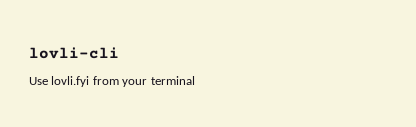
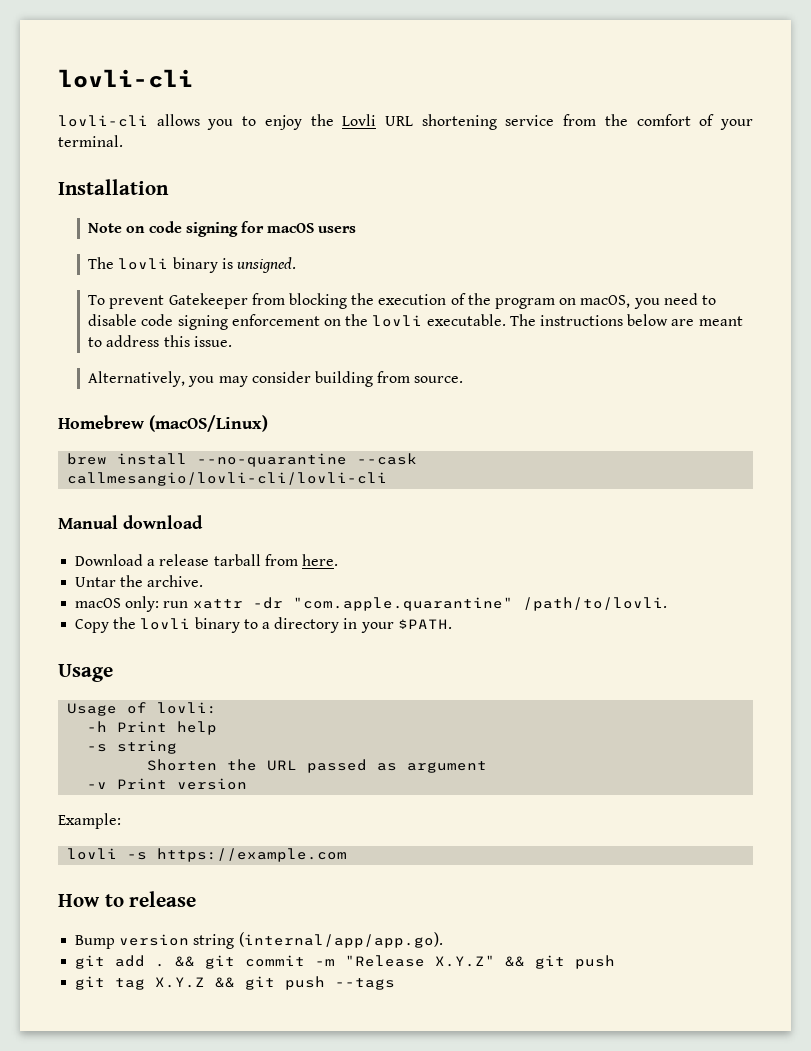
[29,76,195,87] Use lovli.fyi from your terminal -> [58,114,753,130] [58,135,123,147] [58,179,169,195] [88,221,357,237] [88,257,297,273] [88,293,716,309] [88,314,743,330] [88,335,232,347] [88,371,464,387] [58,415,268,432] [67,453,418,467] [67,472,388,486] [58,515,203,529] [75,554,338,566] [75,575,204,587] [75,596,667,612] [75,617,452,633] [58,664,113,682] [67,702,218,716] [87,721,218,735] [87,740,178,754] [147,759,488,773] [87,778,248,790] [58,813,121,829] [67,848,348,862] [58,891,197,907] [75,932,443,949] [75,955,616,969] [75,976,396,990] lovli-cli allows you to enjoy the Lovli URL shortening service from the comfort of your terminal. // Installation // Note on code signing for macOS users // The lovli binary is unsigned. // To prevent Gatekeeper from blocking the execution of the program on macOS, you need to disable code signing enforcement on the lovli executable. The instructions below are meant to address this issue. // Alternatively, you may consider building from source. // Homebrew (macOS/Linux) // brew install --no-quarantine --cask callmesangio/lovli-cli/lovli-cli // Manual download // Download a release tarball from here. // Untar the archive. // macOS only: run xattr -dr "com.apple.quarantine" /path/to/lovli. // Copy the lovli binary to a directory in your $PATH. // Usage // Usage of lovli: // -h Print help // -s string // Shorten the URL passed as argument // -v Print version // Example: // lovli -s https://example.com // How to release // Bump version string (internal/app/app.go). // git add . && git commit -m "Release X.Y.Z" && git push // git tag X.Y.Z && git push --tags

